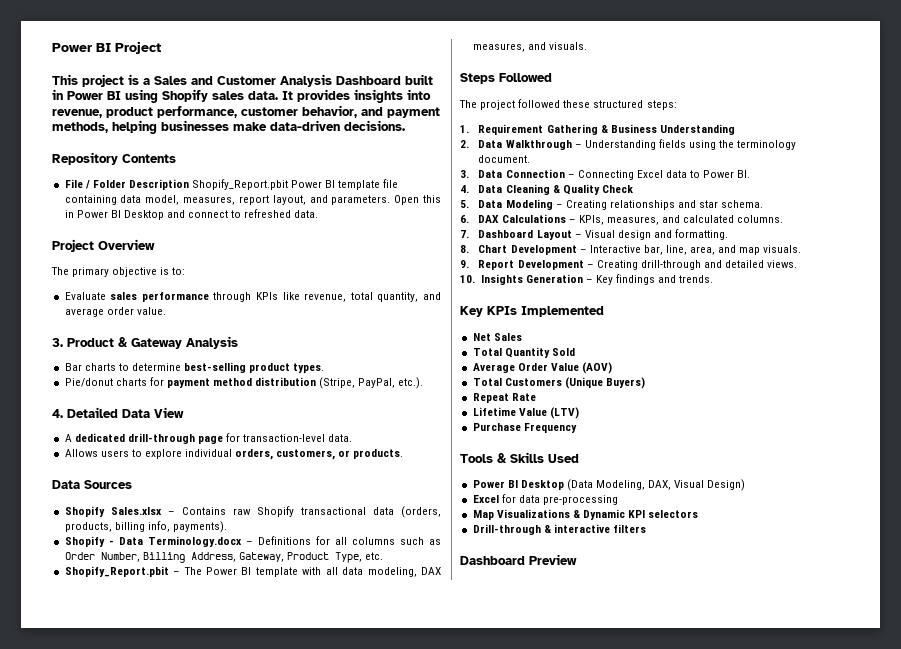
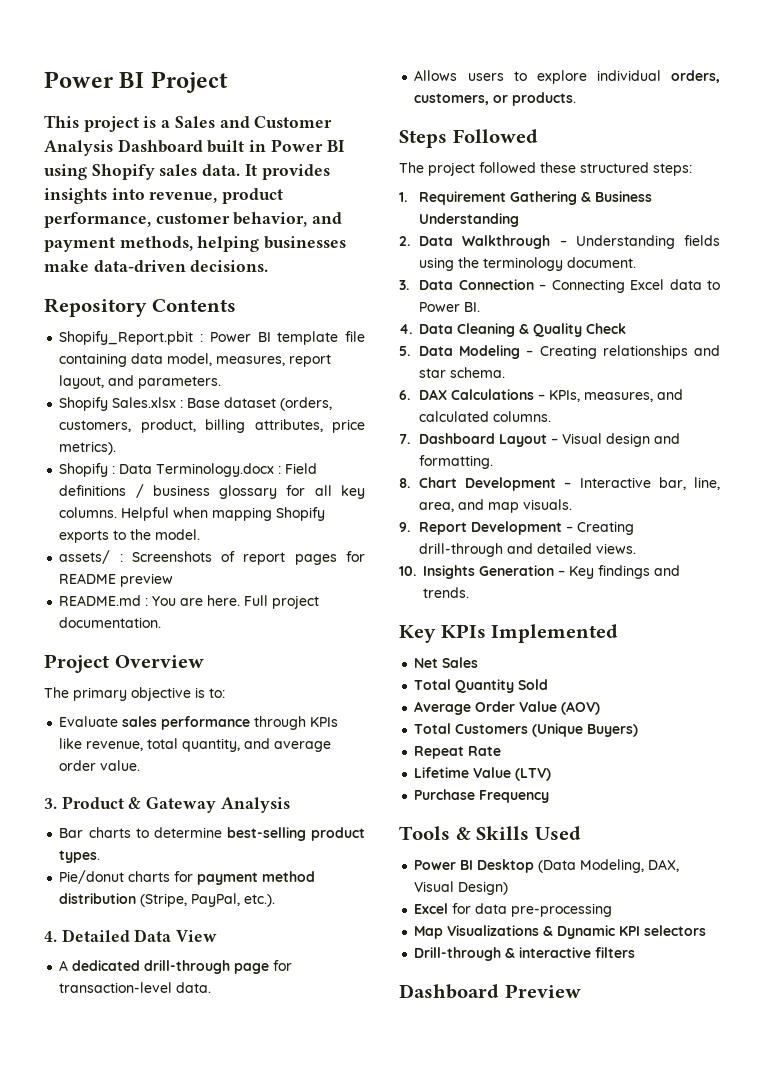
[64,179,289,190] File / Folder Description Shopify_Report.pbit -> [59,331,204,345] Shopify_Report.pbit :
[394,195,441,205] [64,209,319,220] Open this in Power BI Desktop and connect to refreshed data. -> [59,397,333,411] [59,419,365,433] [59,441,117,455] [59,463,318,477] [59,484,365,499] [59,507,326,521] [59,529,201,543] [59,550,365,565] [59,573,174,587] [59,595,320,609] [59,617,162,628] // Shopify Sales.xlsx : Base dataset (orders, customers, product, billing attributes, price metrics). // Shopify : Data Terminology.docx : Field definitions / business glossary for all key columns. Helpful when mapping Shopify exports to the model. // assets/ : Screenshots of report pages for README preview // README.md : You are here. Full project documentation.
[52,480,132,489] [64,506,441,518] [64,521,227,533] [64,536,442,547] [64,552,384,563] [64,566,441,577] [472,42,587,52] // Data Sources // Shopify Sales.xlsx – Contains raw Shopify transactional data (orders, products, billing info, payments). // Shopify - Data Terminology.docx – Definitions for all columns such as Order Number, Billing Address, Gateway, Product Type, etc. // Shopify_Report.pbit – The Power BI template with all data modeling, DAX measures, and visuals. -> (577, 99) none

